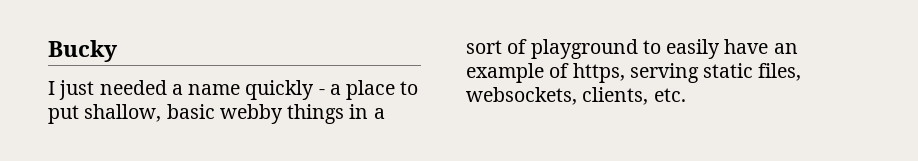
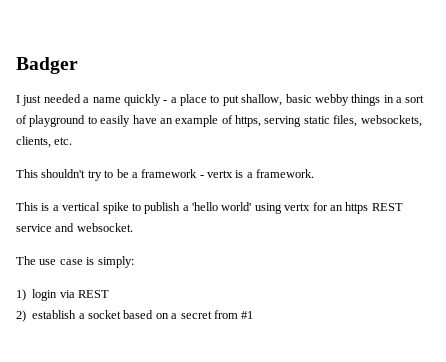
[48,40,118,62] Bucky -> [16,57,78,74] Badger
(686, 95) none -> [16,169,315,181] [16,202,403,214] [16,223,133,232] [16,256,134,268] [16,289,109,301] [16,310,254,322] // This shouldn't try to be a framework - vertx is a framework. // This is a vertical spike to publish a 'hello world' using vertx for an https REST service and websocket. // The use case is simply: // 1) login via REST // 2) establish a socket based on a secret from #1

